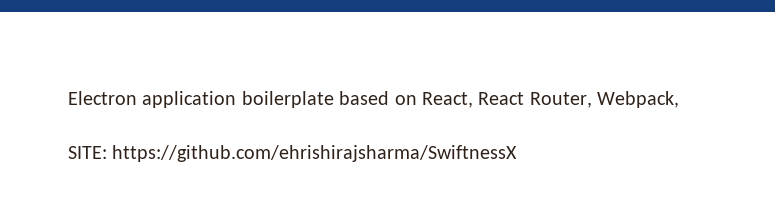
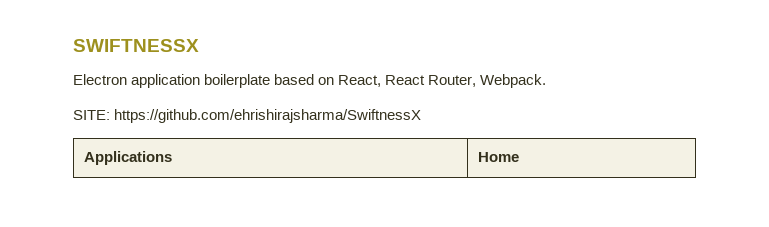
(68, 98) none -> [73,39,199,52] SWIFTNESSX //
[597,91,680,108] Webpack, -> [480,74,547,88] Webpack.
(518, 153) none -> [84,151,173,165] [478,152,520,162] // Applications | Home

